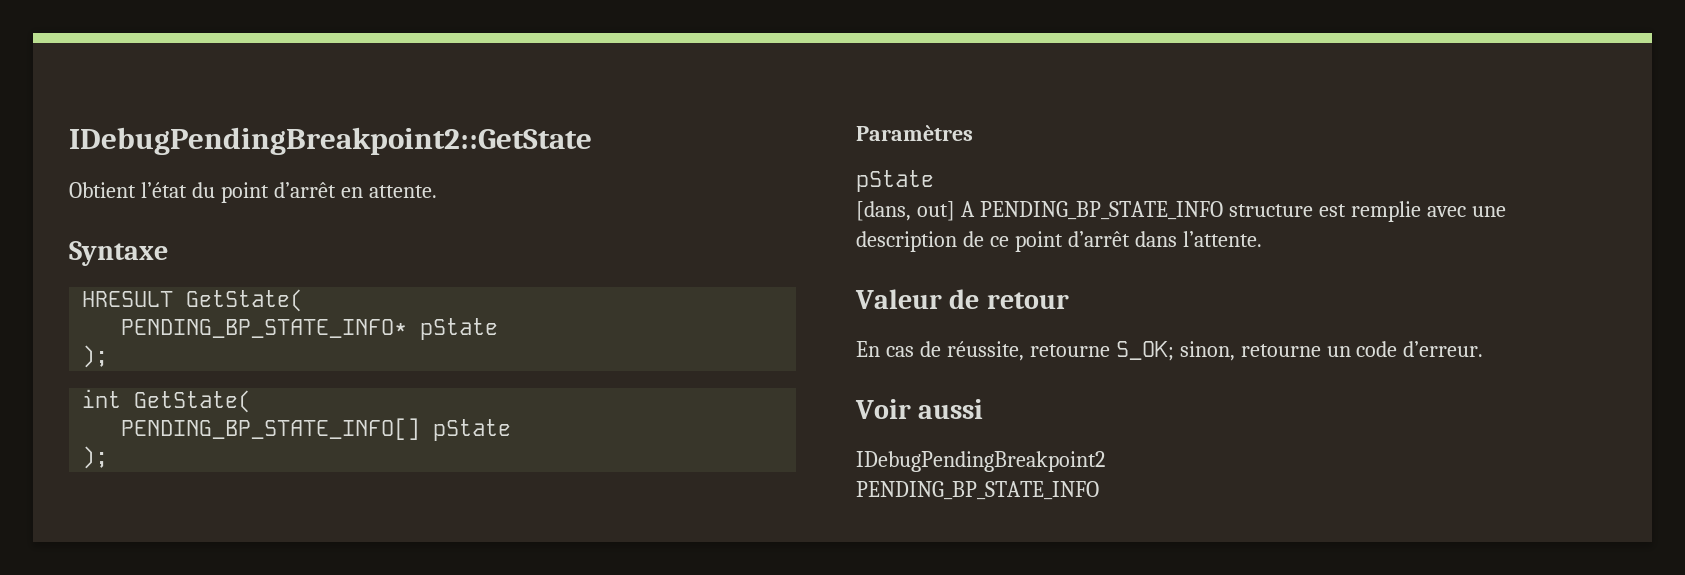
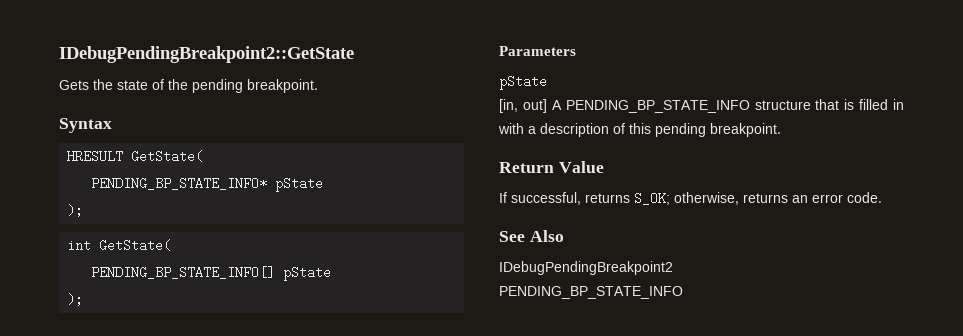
[69,182,437,203] [69,241,168,266] Obtient l’état du point d’arrêt en attente. // Syntaxe -> [59,79,318,93] [59,118,112,133] Gets the state of the pending breakpoint. // Syntax
[856,125,973,141] [856,170,934,192] [856,201,911,221] Paramètres // pState // [dans, -> [499,46,576,56] [499,75,547,90] [499,99,518,113] Parameters // pState // [in,
[1318,201,1506,222] [856,231,1262,252] [855,289,1069,309] [856,341,1484,361] [855,399,984,419] est remplie avec une description de ce point d’arrêt dans l’attente. // Valeur de retour // En cas de réussite, retourne S_OK; sinon, retourne un code d’erreur. // Voir aussi -> [815,99,904,110] [498,123,781,137] [499,161,604,173] [499,192,882,205] [499,230,564,242] that is filled in with a description of this pending breakpoint. // Return Value // If successful, returns S_OK; otherwise, returns an error code. // See Also

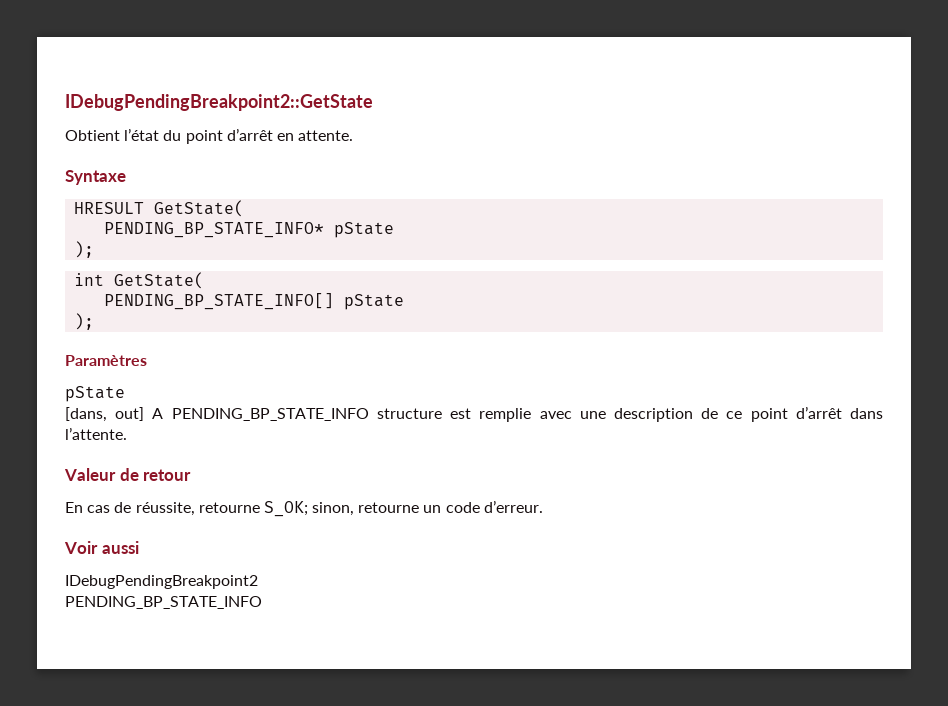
[59,79,318,93] [59,118,112,133] Gets the state of the pending breakpoint. // Syntax -> [65,128,354,144] [65,170,126,185] Obtient l’état du point d’arrêt en attente. // Syntaxe
[499,46,576,56] [499,75,547,90] [499,99,518,113] Parameters // pState // [in, -> [65,355,147,366] [65,386,125,402] [65,407,107,422] Paramètres // pState // [dans,
[815,99,904,110] [498,123,781,137] [499,161,604,173] [499,192,882,205] [499,230,564,242] that is filled in with a description of this pending breakpoint. // Return Value // If successful, returns S_OK; otherwise, returns an error code. // See Also -> [450,406,883,422] [65,427,127,440] [64,468,192,481] [65,500,543,517] [64,541,139,554] est remplie avec une description de ce point d’arrêt dans l’attente. // Valeur de retour // En cas de réussite, retourne S_OK; sinon, retourne un code d’erreur. // Voir aussi

